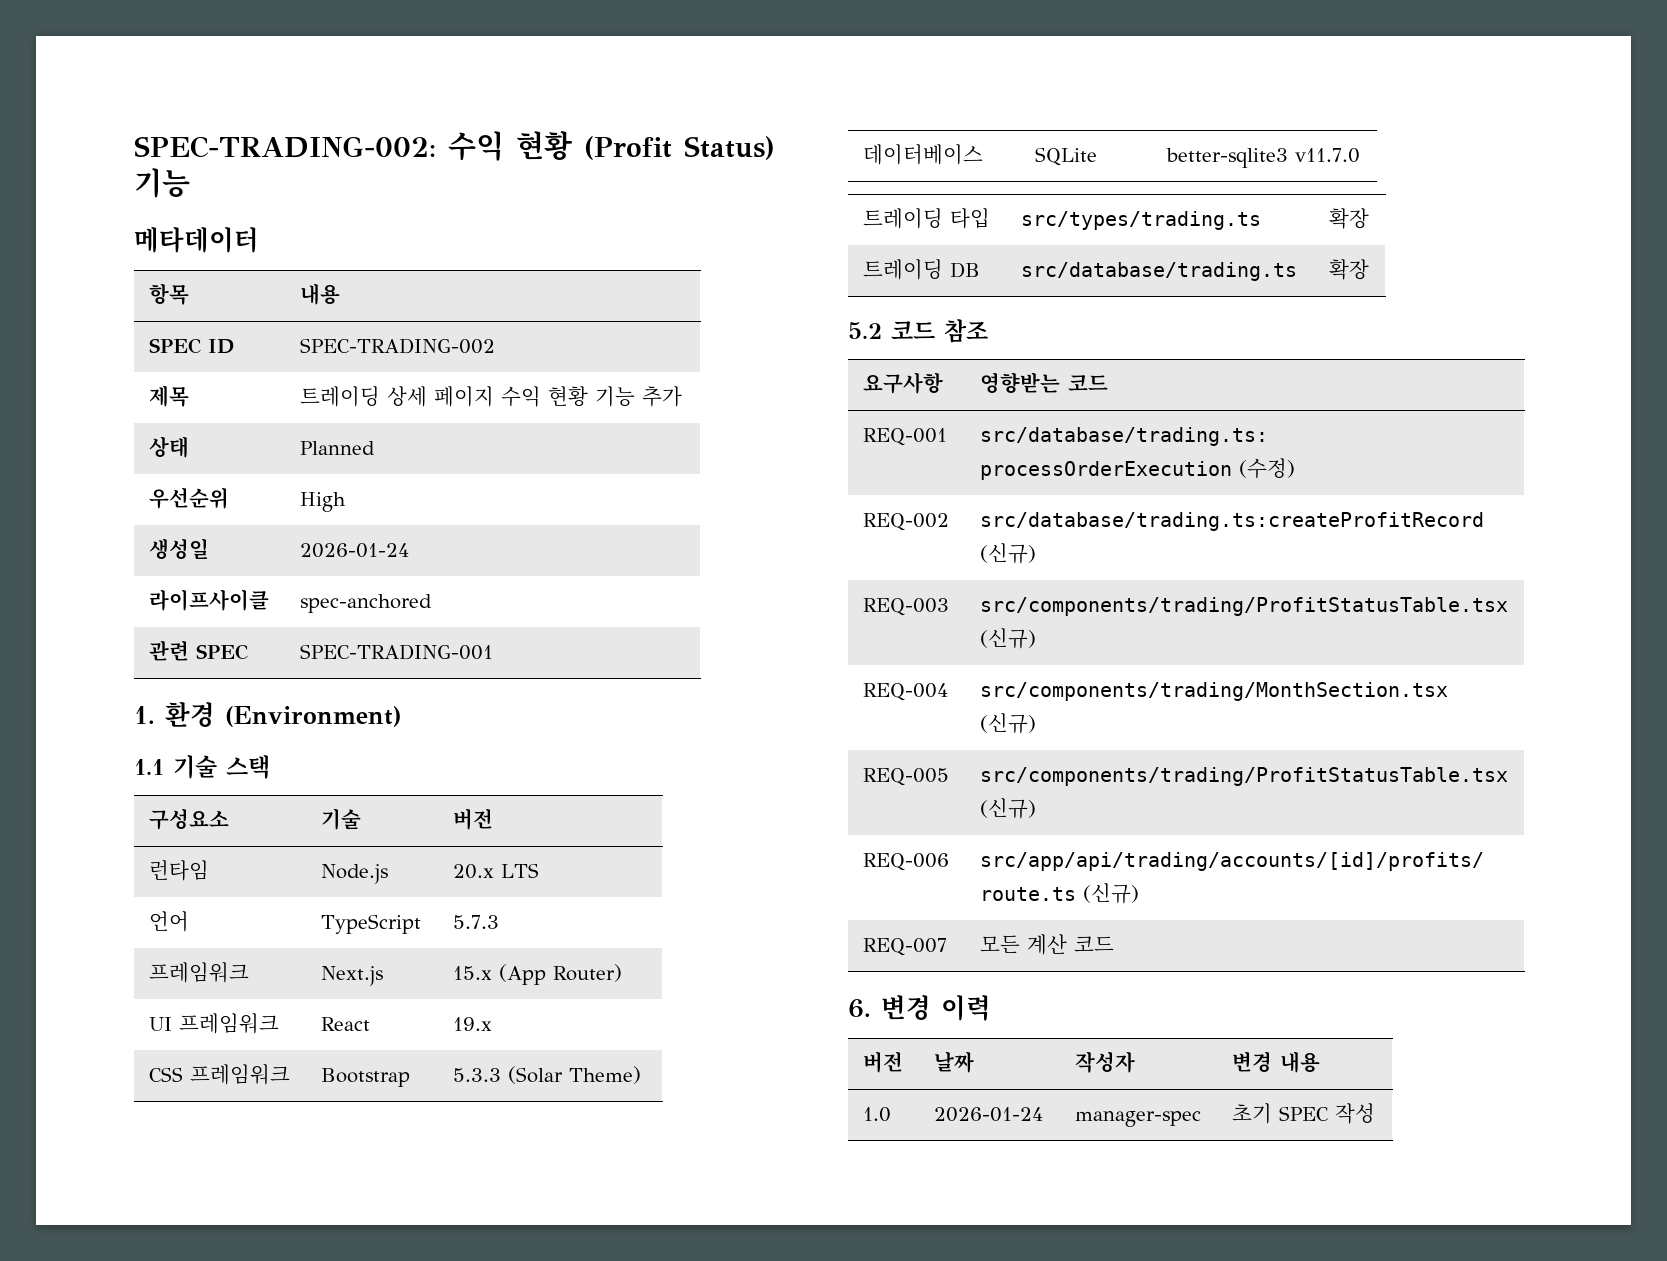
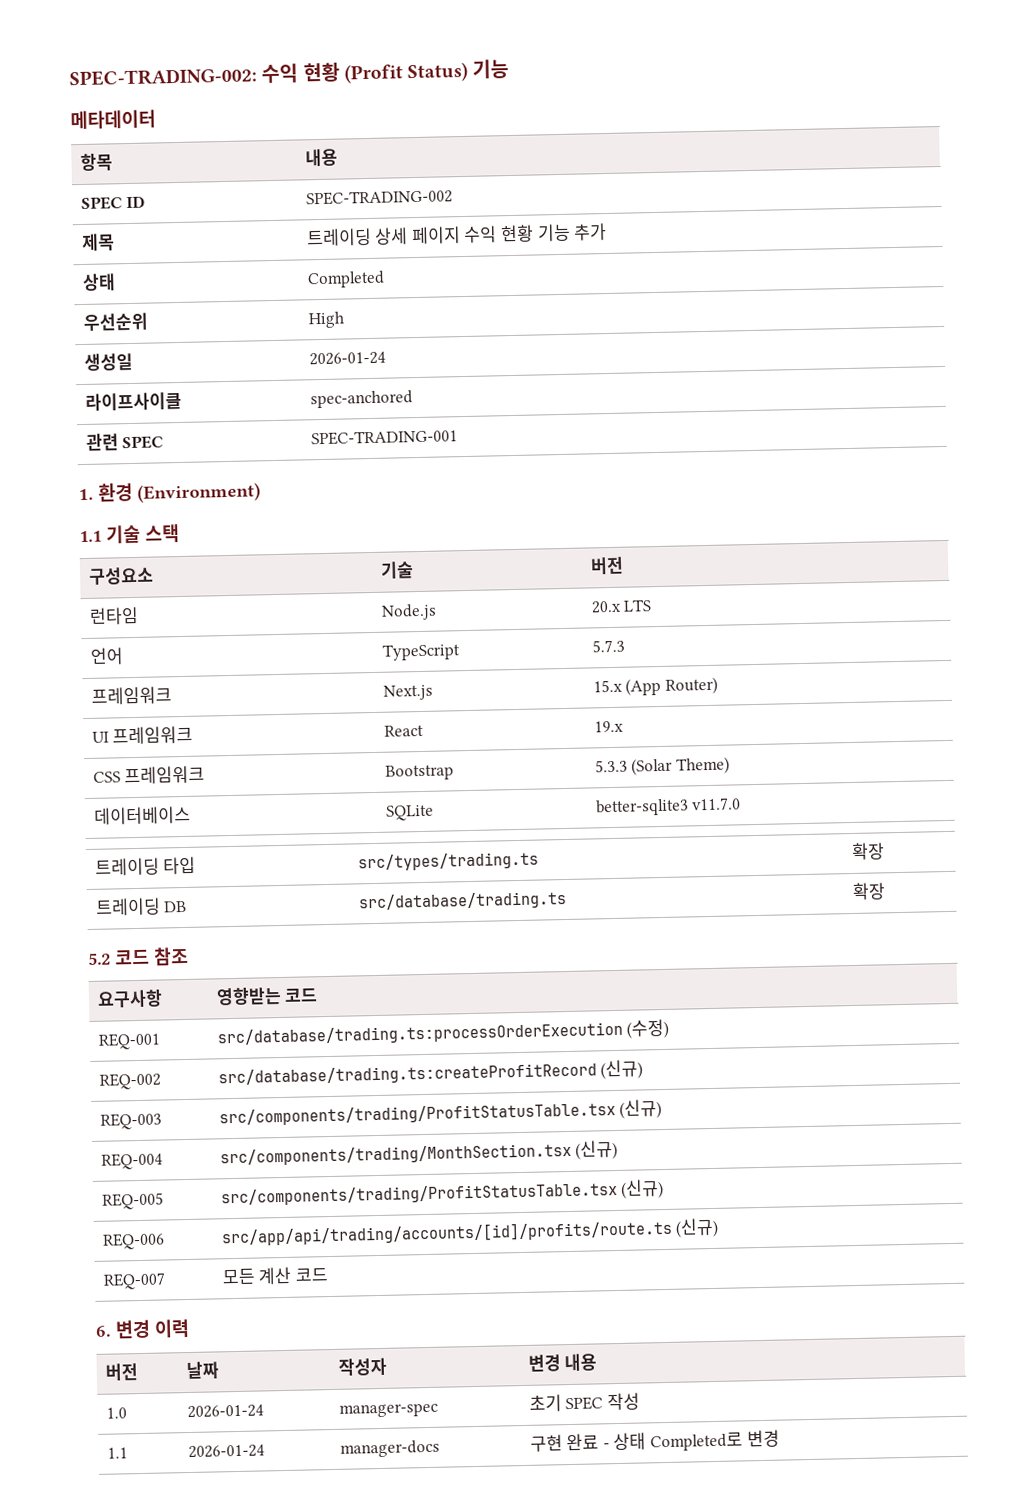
[300,441,376,455] Planned -> [306,270,385,289] Completed
(1376, 1113) none -> [106,1447,128,1459] [187,1444,265,1459] [339,1439,440,1458] [529,1429,780,1452] // 1.1 | 2026-01-24 | manager-docs | 구현 완료 - 상태 Completed로 변경

